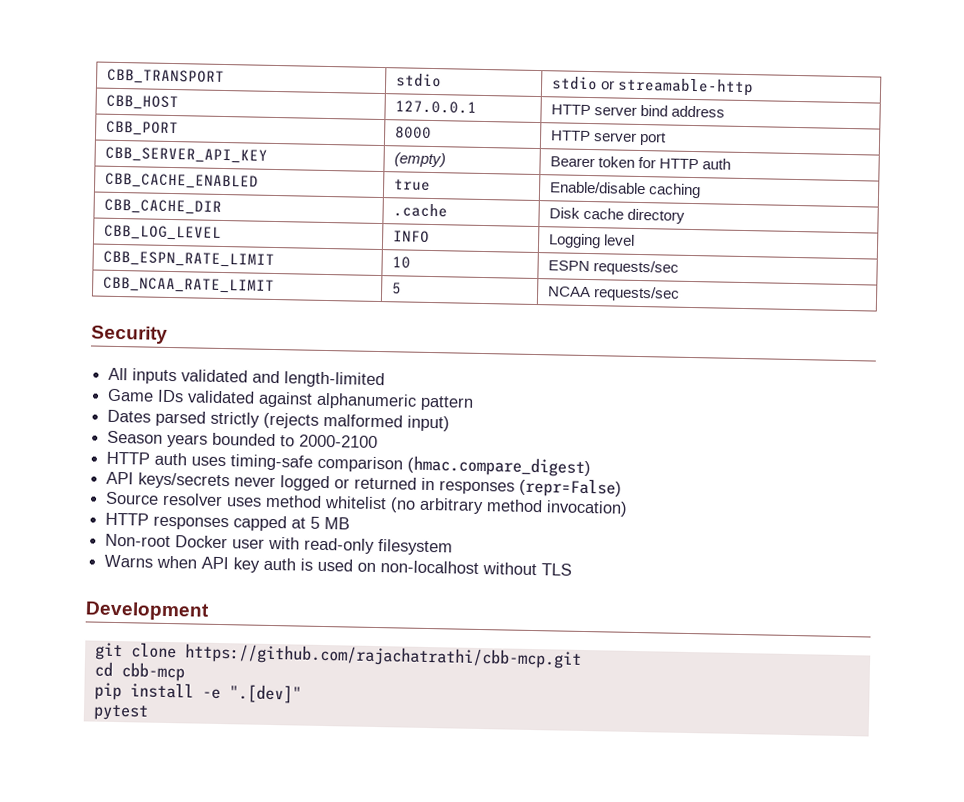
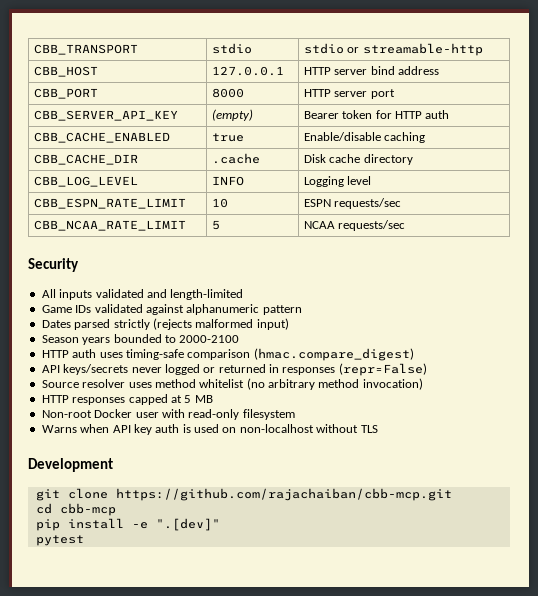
[183,643,582,669] https://github.com/rajachatrathi/cbb-mcp.git -> [115,488,452,501] https://github.com/rajachaiban/cbb-mcp.git

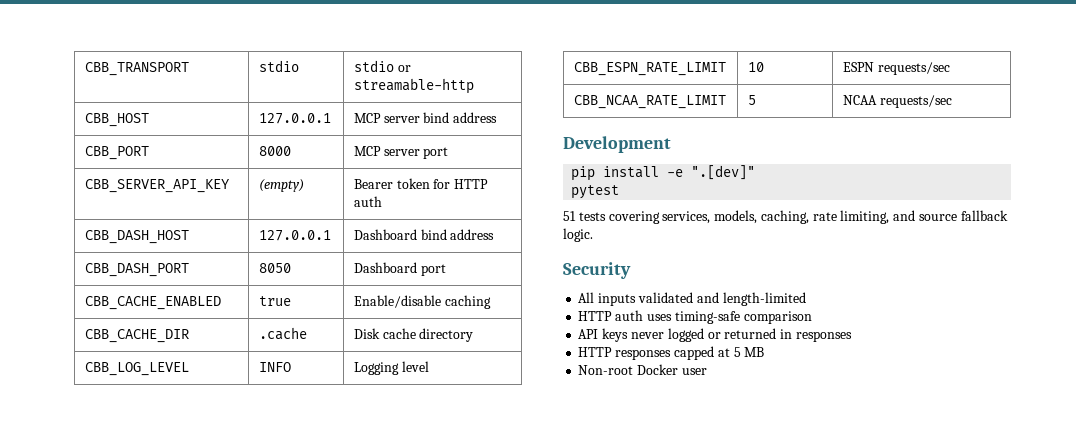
[303,67,331,75] HTTP -> [353,113,381,123] MCP
[303,89,331,97] HTTP -> [353,146,381,156] MCP
(450, 114) none -> [84,230,189,244] [258,230,331,241] [353,229,495,240] [84,263,189,277] [258,263,291,273] [353,262,446,276] // CBB_DASH_HOST | 127.0.0.1 | Dashboard bind address // CBB_DASH_PORT | 8050 | Dashboard port
(406, 225) none -> [563,136,671,153] [571,165,756,181] [571,185,620,199] [563,210,1008,224] [563,228,593,242] // Development // pip install -e ".[dev]" // pytest // 51 tests covering services, models, caching, rate limiting, and source fallback logic.
[41,304,302,315] [41,318,289,330] [41,334,240,345] // Game IDs validated against alphanumeric pattern // Dates parsed strictly (rejects malformed input) // Season years bounded to 2000-2100 -> (806, 299) none
[253,348,414,361] [41,364,129,375] (hmac.compare_digest) // API keys/secrets -> [578,328,629,342] // API keys
[338,363,427,376] [41,378,423,390] (repr=False) // Source resolver uses method whitelist (no arbitrary method invocation) -> (852, 336) none
[161,409,295,420] [41,424,378,435] [28,458,113,472] [35,488,452,501] [35,503,116,516] [35,518,220,531] [35,535,84,546] with read-only filesystem // Warns when API key auth is used on non-localhost without TLS // Development // git clone https://github.com/rajachaiban/cbb-mcp.git // cd cbb-mcp // pip install -e ".[dev]" // pytest -> (707, 371) none

